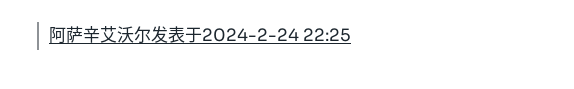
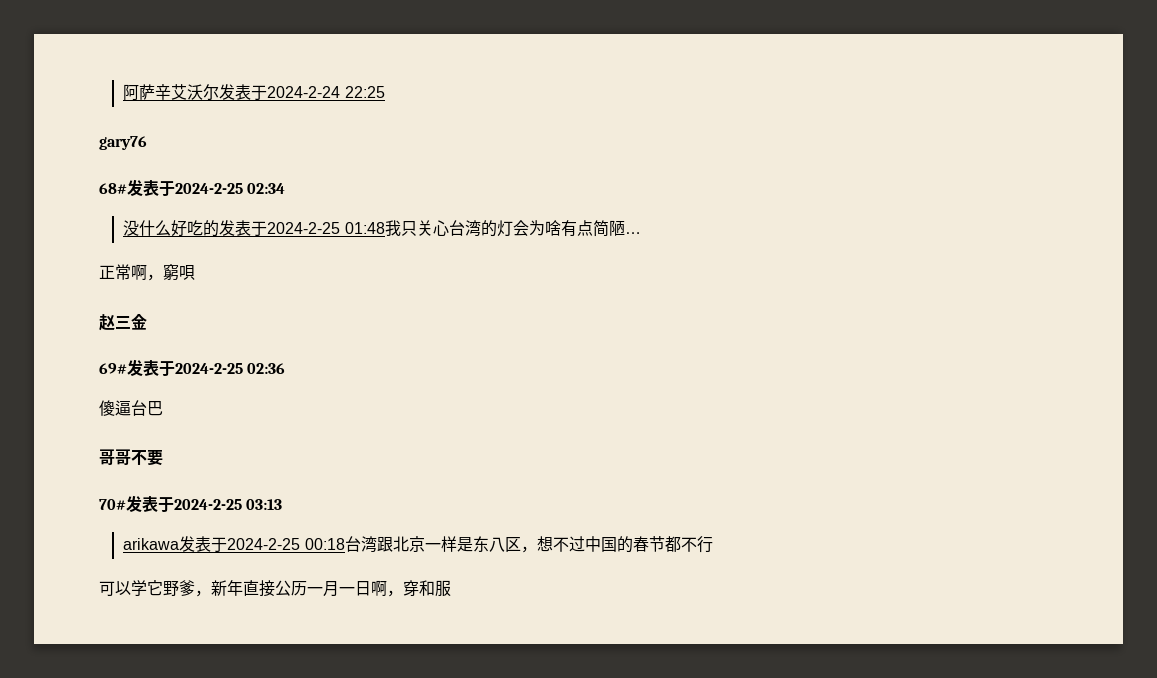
(352, 35) none -> [99,136,147,150] [99,179,286,197] [123,220,641,237] [99,264,195,281] [99,313,147,331] [99,359,286,377] [99,400,163,416] [99,449,163,466] [99,495,283,513] [123,536,713,553] [99,580,451,597] // gary76 // 68#发表于2024-2-25 02:34 // 没什么好吃的发表于2024-2-25 01:48我只关心台湾的灯会为啥有点简陋… // 正常啊，窮唄 // 赵三金 // 69#发表于2024-2-25 02:36 // 傻逼台巴 // 哥哥不要 // 70#发表于2024-2-25 03:13 // arikawa发表于2024-2-25 00:18台湾跟北京一样是东八区，想不过中国的春节都不行 // 可以学它野爹，新年直接公历一月一日啊，穿和服

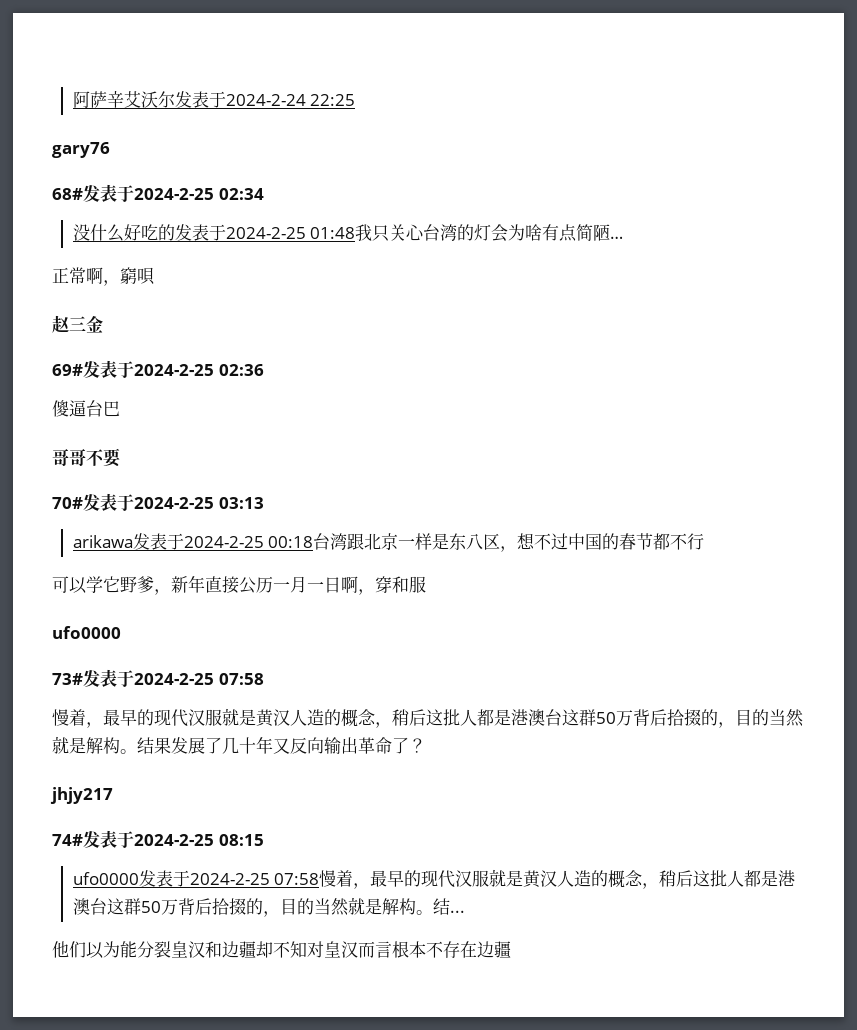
(451, 588) none -> [52,626,121,639] [52,669,264,687] [52,708,804,728] [52,736,426,754] [50,787,113,804] [52,830,264,848] [72,869,796,889] [72,897,465,917] [52,941,511,959] // ufo0000 // 73#发表于2024-2-25 07:58 // 慢着，最早的现代汉服就是黄汉人造的概念，稍后这批人都是港澳台这群50万背后拾掇的，目的当然就是解构。结果发展了几十年又反向输出革命了？ // jhjy217 // 74#发表于2024-2-25 08:15 // ufo0000发表于2024-2-25 07:58慢着，最早的现代汉服就是黄汉人造的概念，稍后这批人都是港澳台这群50万背后拾掇的，目的当然就是解构。结... // 他们以为能分裂皇汉和边疆却不知对皇汉而言根本不存在边疆

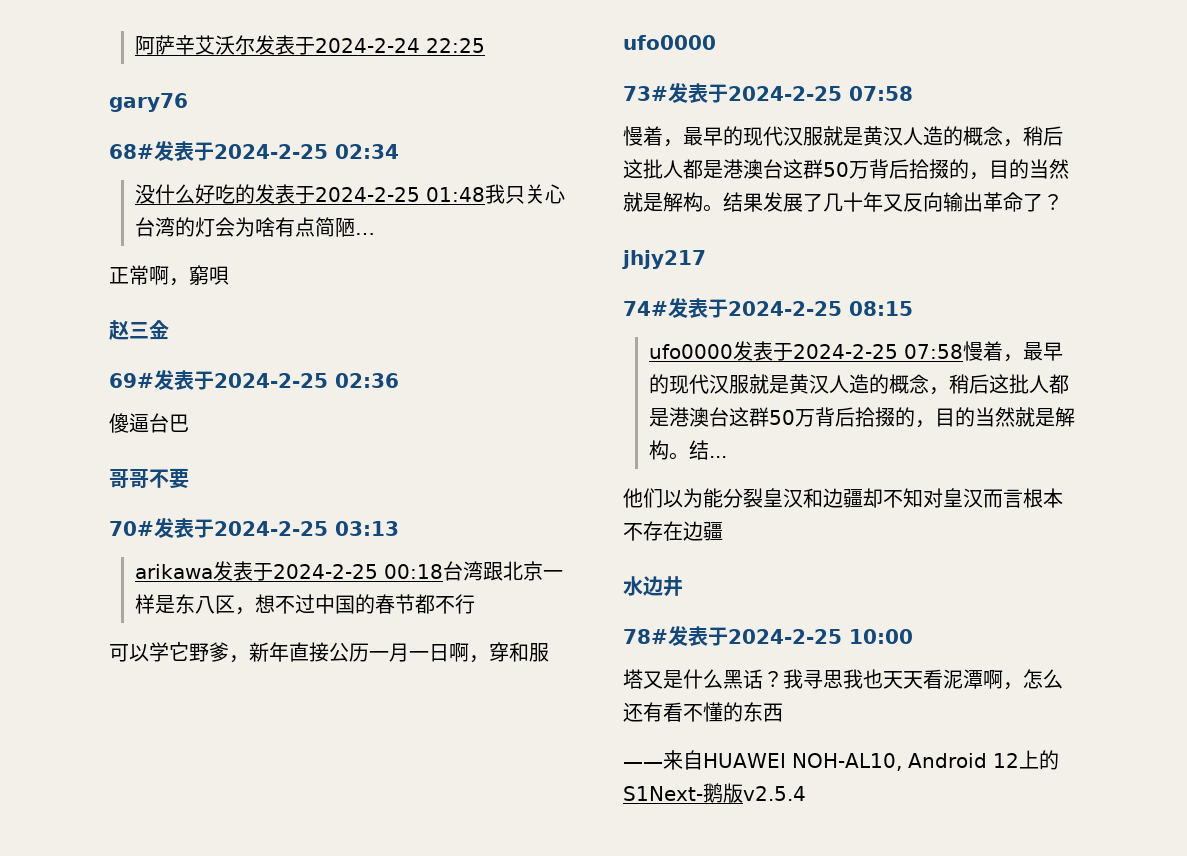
(511, 949) none -> [623,576,683,597] [623,626,913,646] [623,669,1063,690] [623,702,783,722] [623,750,1059,771] [623,783,806,803] // 水边井 // 78#发表于2024-2-25 10:00 // 塔又是什么黑话？我寻思我也天天看泥潭啊，怎么还有看不懂的东西 // ——来自HUAWEI NOH-AL10, Android 12上的S1Next-鹅版v2.5.4

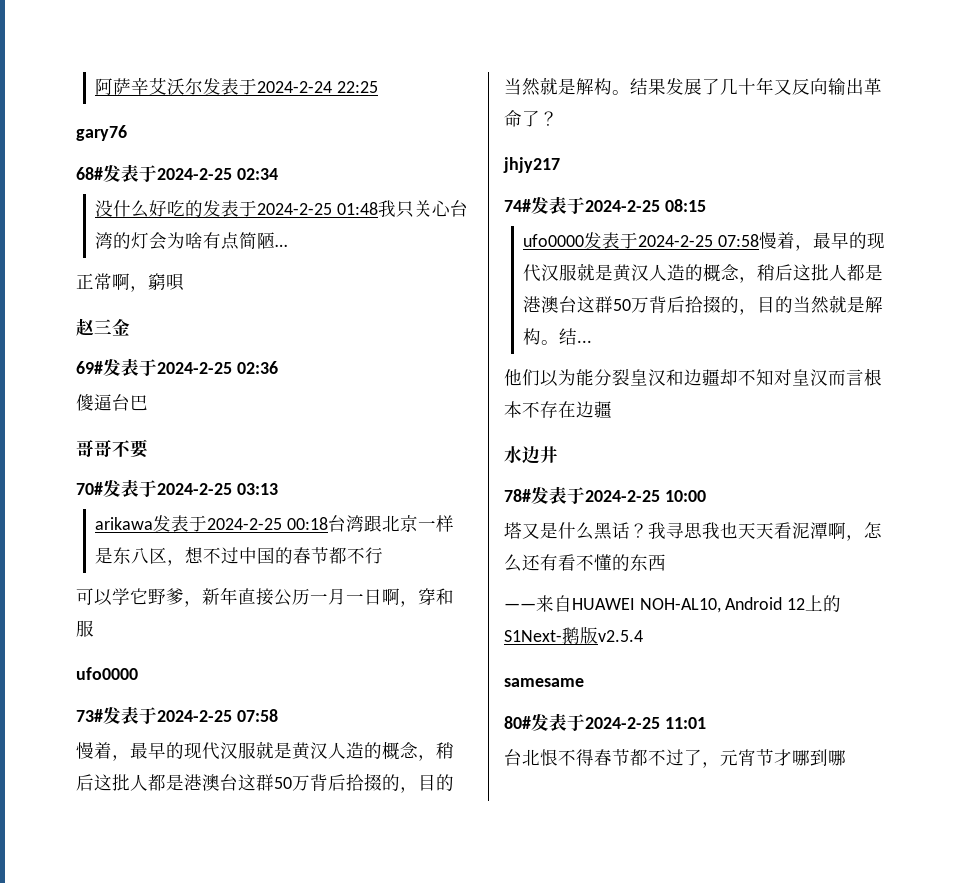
(806, 793) none -> [504,678,584,687] [504,713,706,731] [504,749,846,768] // samesame // 80#发表于2024-2-25 11:01 // 台北恨不得春节都不过了，元宵节才哪到哪

